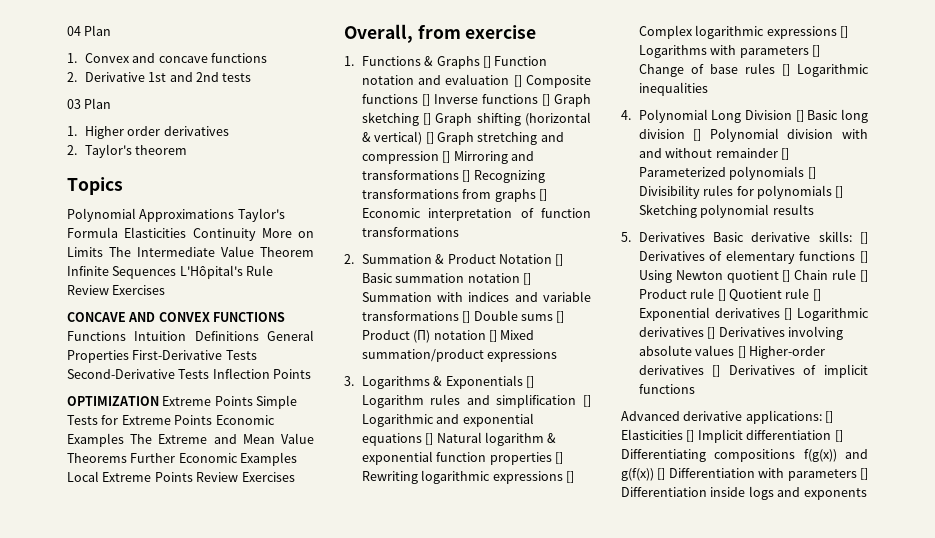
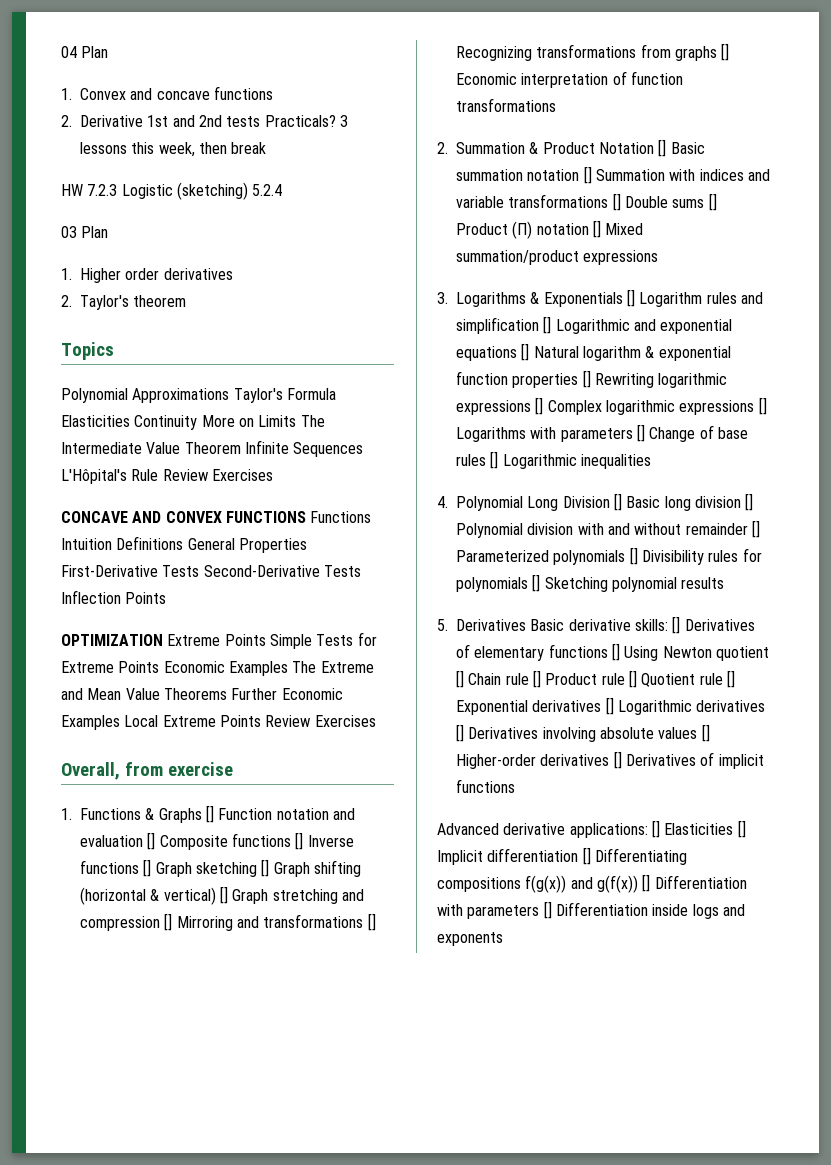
(252, 77) none -> [264,115,348,127] [80,142,267,157] [61,182,283,200] Practicals? 3 lessons this week, then break // HW 7.2.3 Logistic (sketching) 5.2.4

